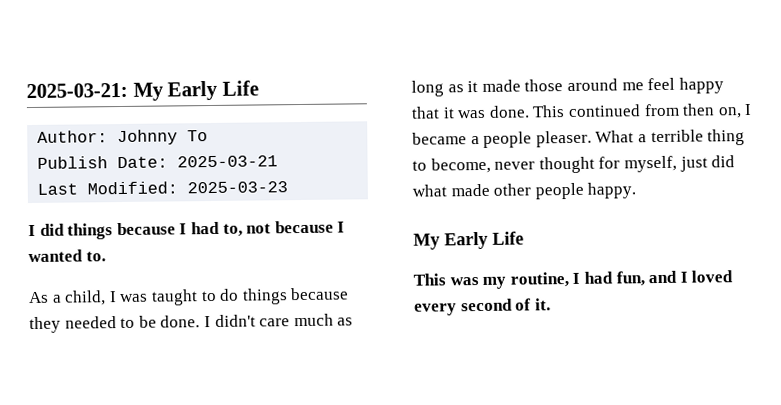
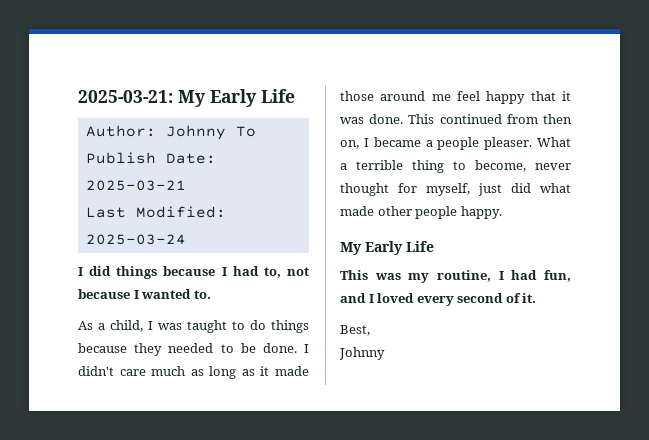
[187,181,289,194] 2025-03-23 -> [85,234,186,245] 2025-03-24
(551, 304) none -> [340,325,370,336] [339,347,385,360] // Best, // Johnny

